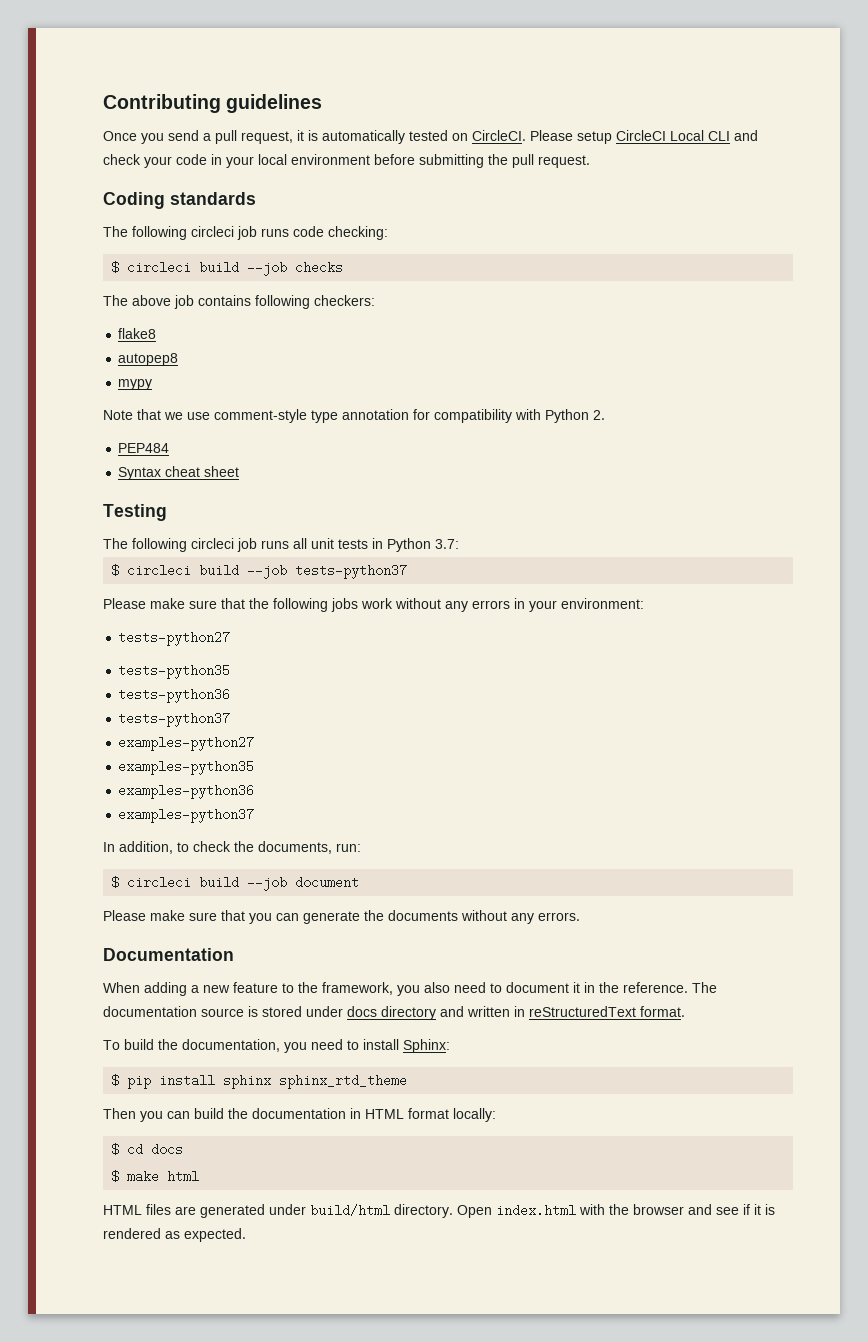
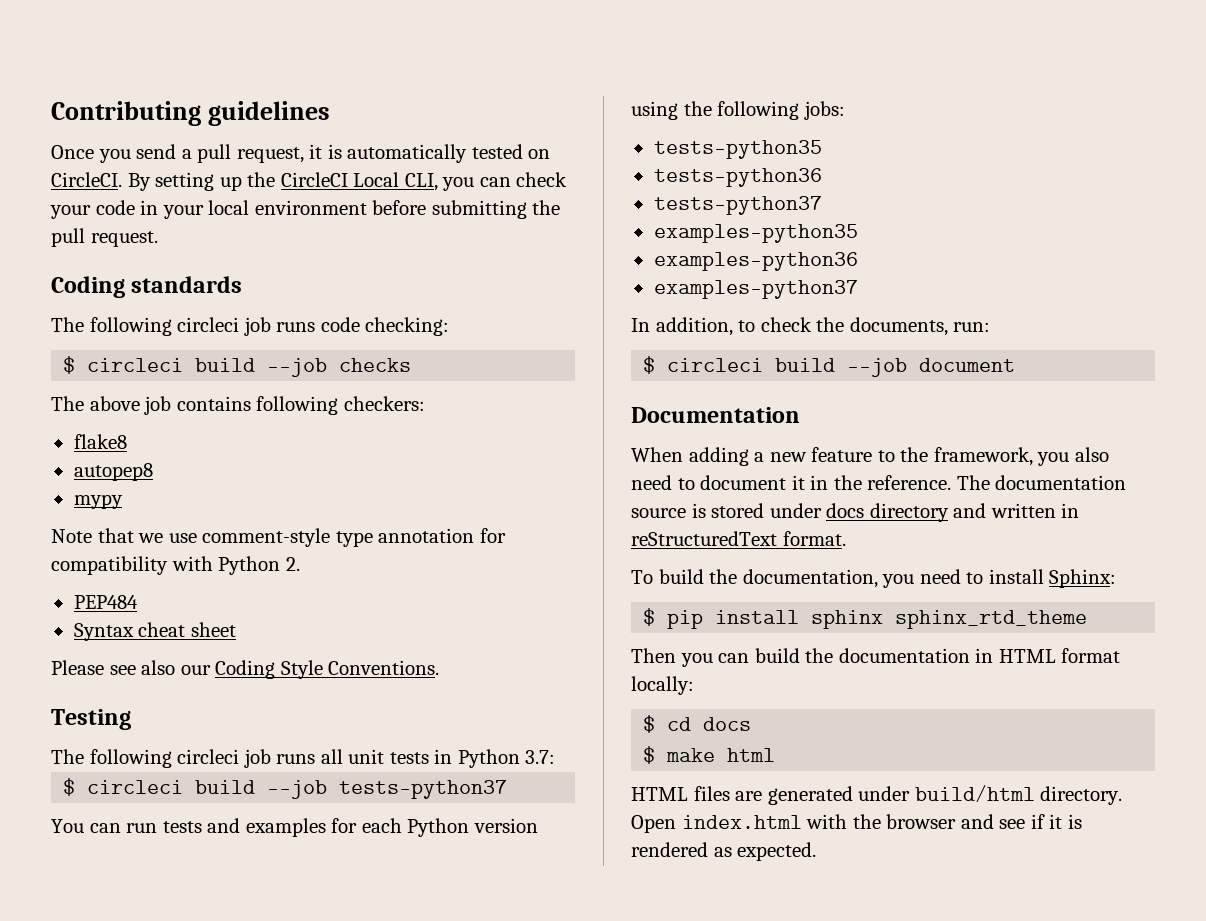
[530,130,758,144] Please setup CircleCI Local CLI and -> [127,172,511,191] By setting up the CircleCI Local CLI, you can
(240, 471) none -> [51,660,440,679] // Please see also our Coding Style Conventions.
[103,598,644,612] [118,631,231,646] Please make sure that the following jobs work without any errors in your environment: // tests-python27 -> [51,818,538,837] [631,101,845,120] You can run tests and examples for each Python version using the following jobs:
[118,736,255,751] // examples-python27 -> (822, 205) none
[103,910,580,924] // Please make sure that you can generate the documents without any errors. -> (1016, 365) none

